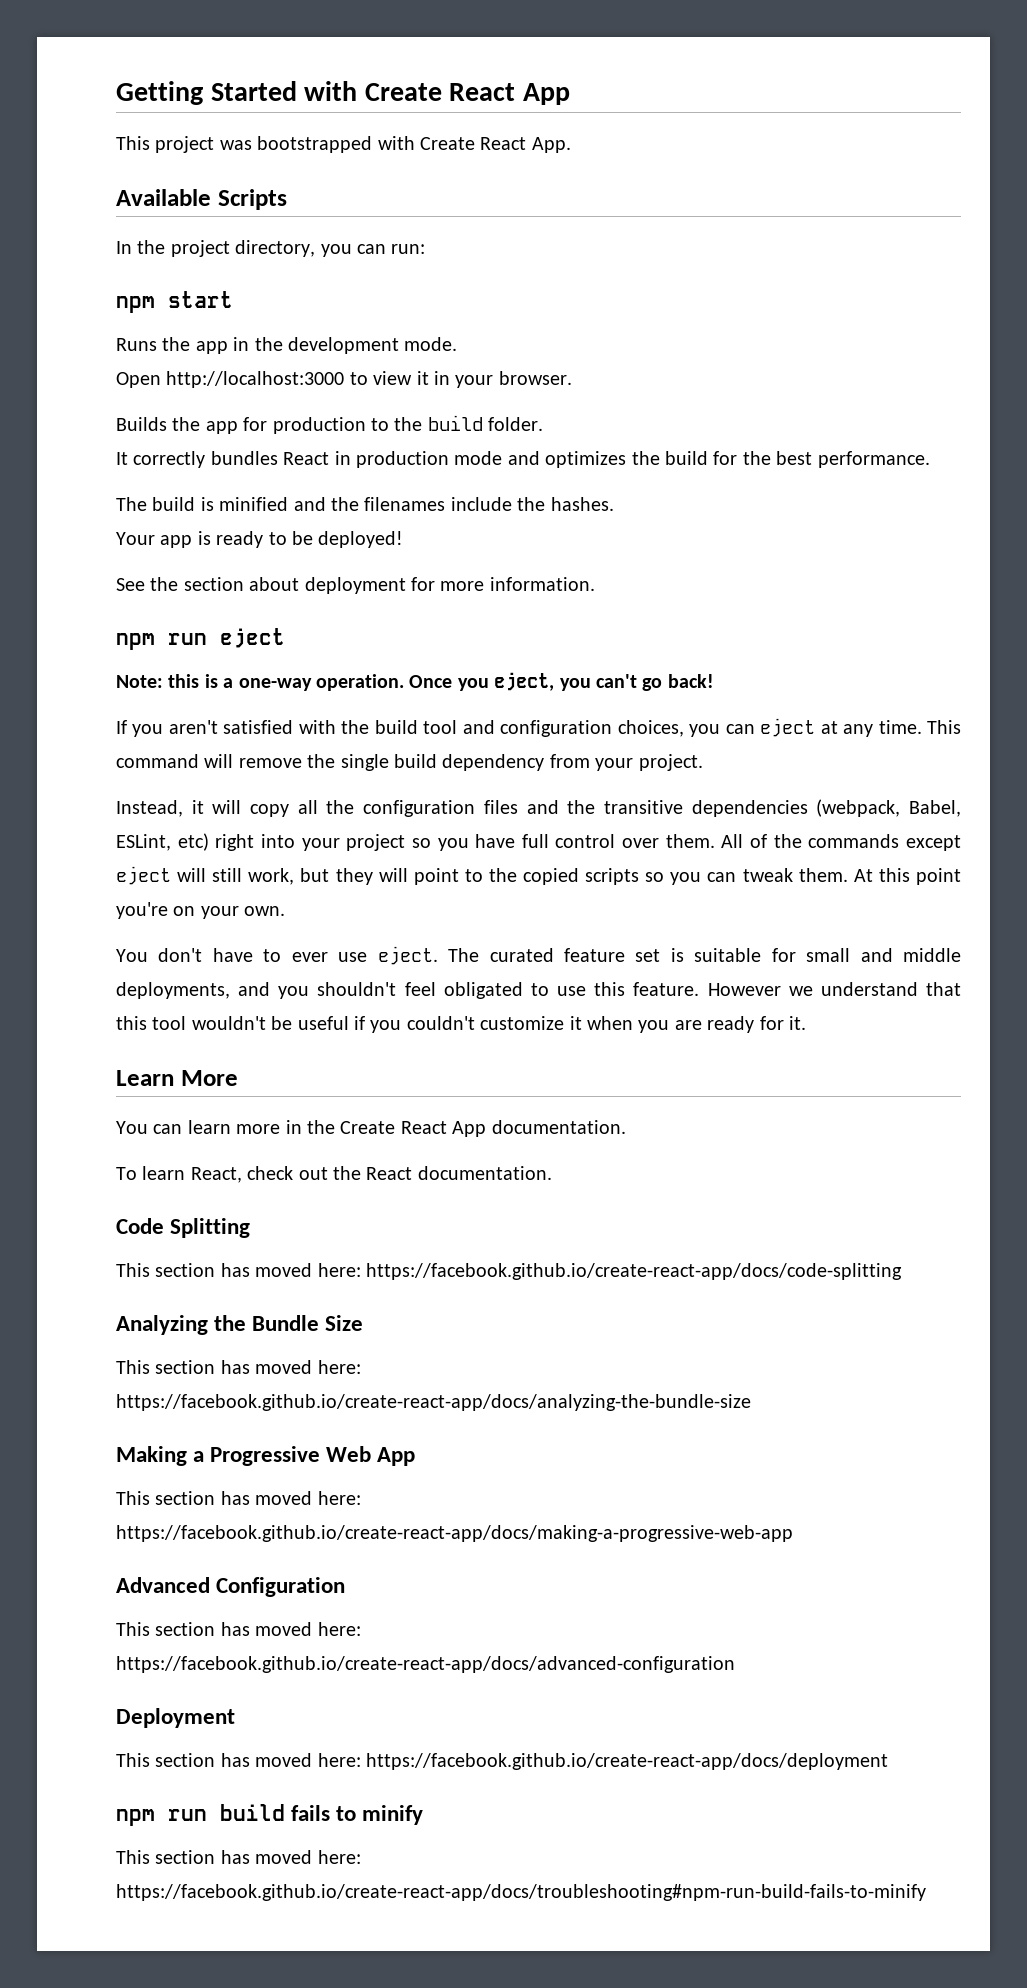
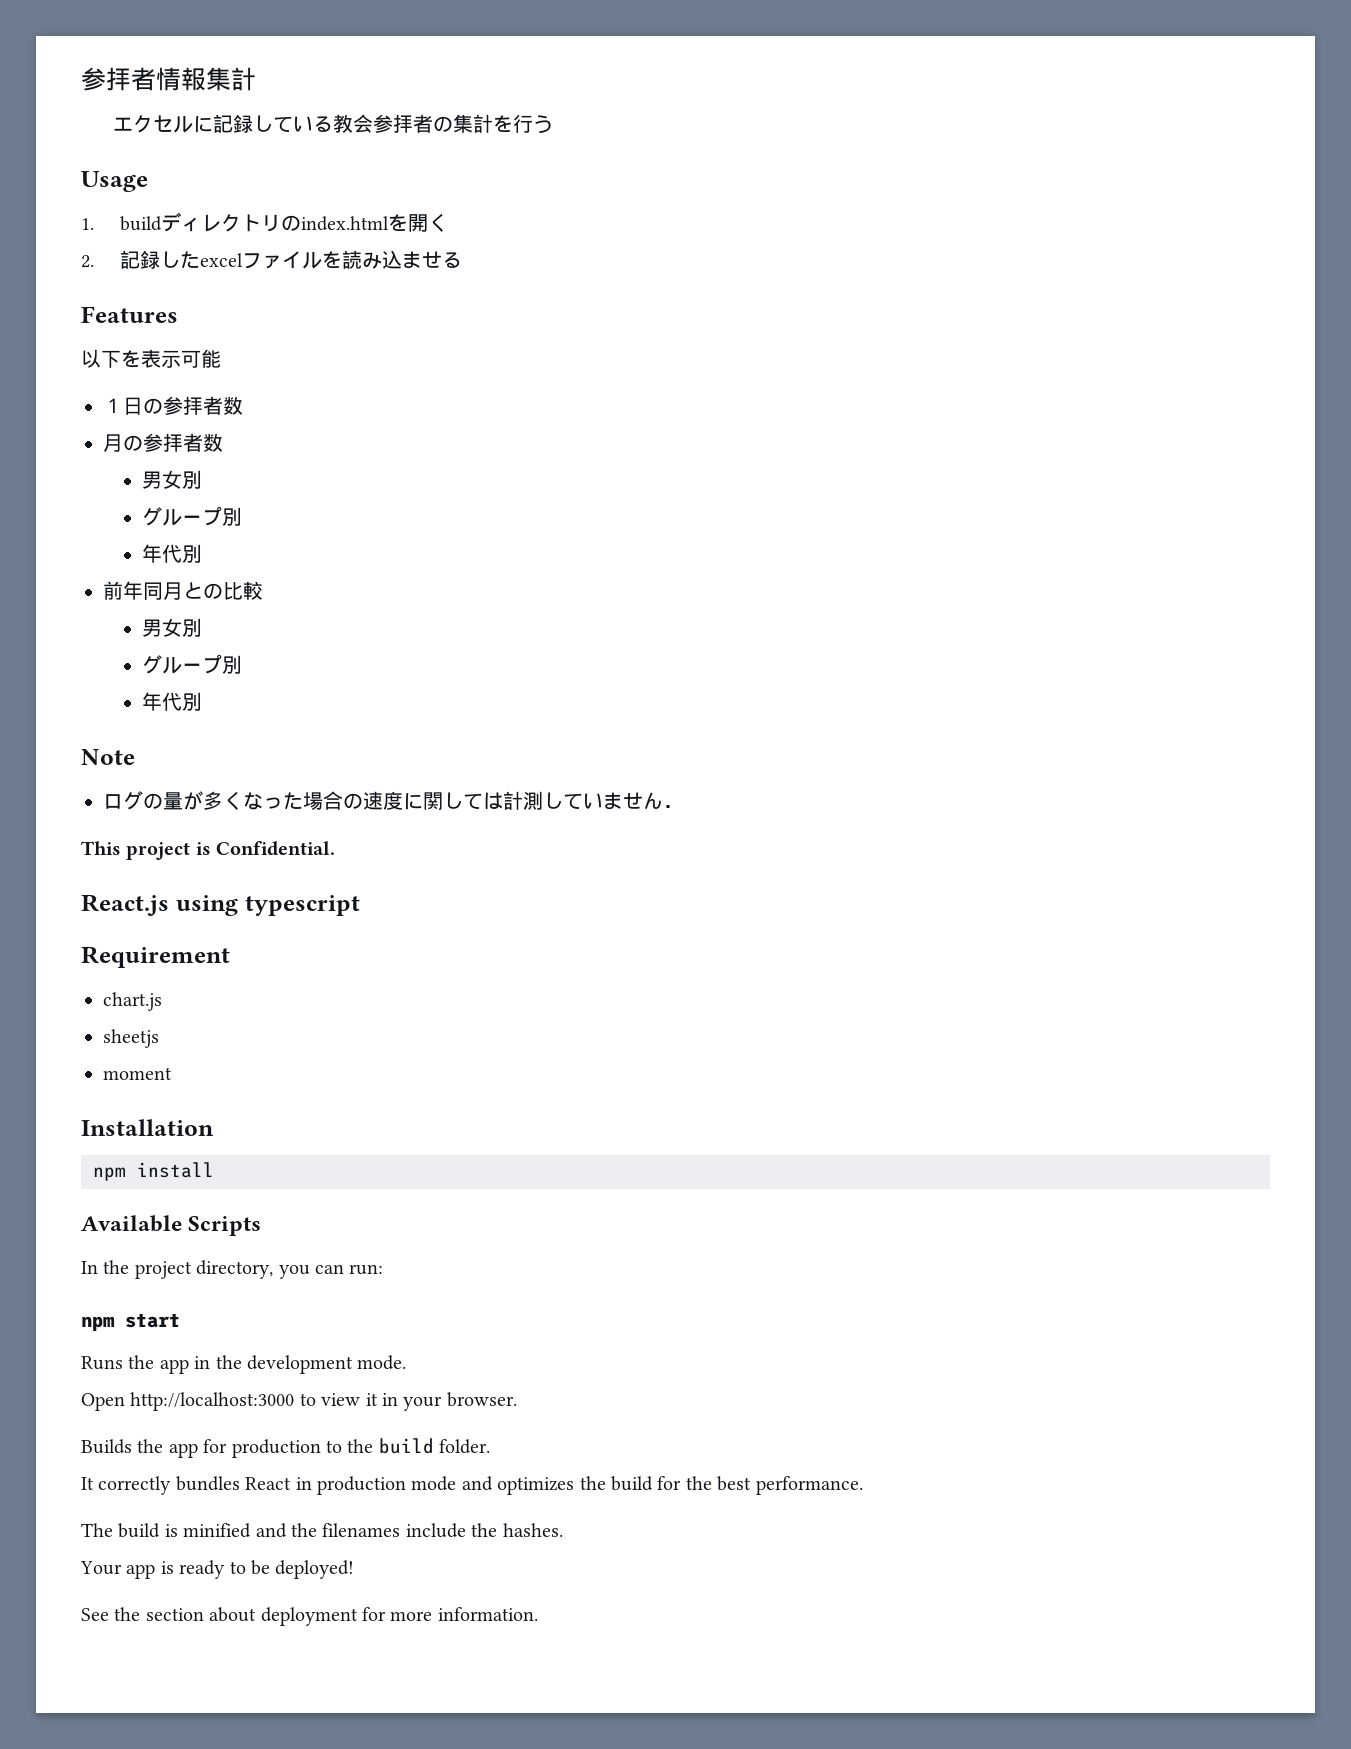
[116,81,570,105] [116,136,571,153] Getting Started with Create React App // This project was bootstrapped with Create React App. -> [81,67,256,91] [112,114,553,134] [81,171,148,192] [81,212,448,232] [81,250,462,269] [81,306,178,323] [81,349,221,368] [103,396,243,415] [103,433,223,452] [141,470,202,489] [141,506,242,526] [141,544,202,563] [103,581,263,600] [141,618,202,637] [141,654,242,674] [141,692,202,711] [81,749,135,765] [103,791,683,810] [81,841,336,860] [81,894,360,916] [81,946,230,968] [103,992,162,1011] [103,1029,159,1048] [103,1067,172,1080] [81,1119,214,1136] [93,1162,214,1181] 参拝者情報集計 // エクセルに記録している教会参拝者の集計を行う // Usage // 1. buildディレクトリのindex.htmlを開く // 2.記録したexcelファイルを読み込ませる // Features // 以下を表示可能 // １日の参拝者数 // 月の参拝者数 // 男女別 // グループ別 // 年代別 // 前年同月との比較 // 男女別 // グループ別 // 年代別 // Note // ログの量が多くなった場合の速度に関しては計測していません． // This project is Confidential. // React.js using typescript // Requirement // chart.js // sheetjs // moment // Installation // npm install
[116,628,285,650] [116,672,714,691] [116,718,962,737] [116,754,703,771] [116,799,961,817] [116,833,961,851] [116,866,961,885] [116,902,286,919] [116,946,961,965] [116,982,961,999] [116,1016,806,1033] [116,1070,238,1086] [116,1120,626,1137] [116,1166,552,1183] [116,1218,251,1238] [116,1263,902,1280] [116,1315,364,1335] [116,1360,361,1374] [116,1394,751,1411] [116,1446,416,1466] [116,1491,361,1505] [116,1525,793,1542] [116,1577,346,1597] [116,1622,361,1636] [116,1656,735,1673] [116,1708,235,1728] [116,1753,888,1770] [116,1804,424,1826] [116,1850,361,1864] [116,1884,926,1901] // npm run eject // Note: this is a one-way operation. Once you eject, you can't go back! // If you aren't satisfied with the build tool and configuration choices, you can eject at any time. This command will remove the single build dependency from your project. // Instead, it will copy all the configuration files and the transitive dependencies (webpack, Babel, ESLint, etc) right into your project so you have full control over them. All of the commands except eject will still work, but they will point to the copied scripts so you can tweak them. At this point you're on your own. // You don't have to ever use eject. The curated feature set is suitable for small and middle deployments, and you shouldn't feel obligated to use this feature. However we understand that this tool wouldn't be useful if you couldn't customize it when you are ready for it. // Learn More // You can learn more in the Create React App documentation. // To learn React, check out the React documentation. // Code Splitting // This section has moved here: https://facebook.github.io/create-react-app/docs/code-splitting // Analyzing the Bundle Size // This section has moved here: https://facebook.github.io/create-react-app/docs/analyzing-the-bundle-size // Making a Progressive Web App // This section has moved here: https://facebook.github.io/create-react-app/docs/making-a-progressive-web-app // Advanced Configuration // This section has moved here: https://facebook.github.io/create-react-app/docs/advanced-configuration // Deployment // This section has moved here: https://facebook.github.io/create-react-app/docs/deployment // npm run build fails to minify // This section has moved here: https://facebook.github.io/create-react-app/docs/troubleshooting#npm-run-build-fails-to-minify -> (538, 1614) none

